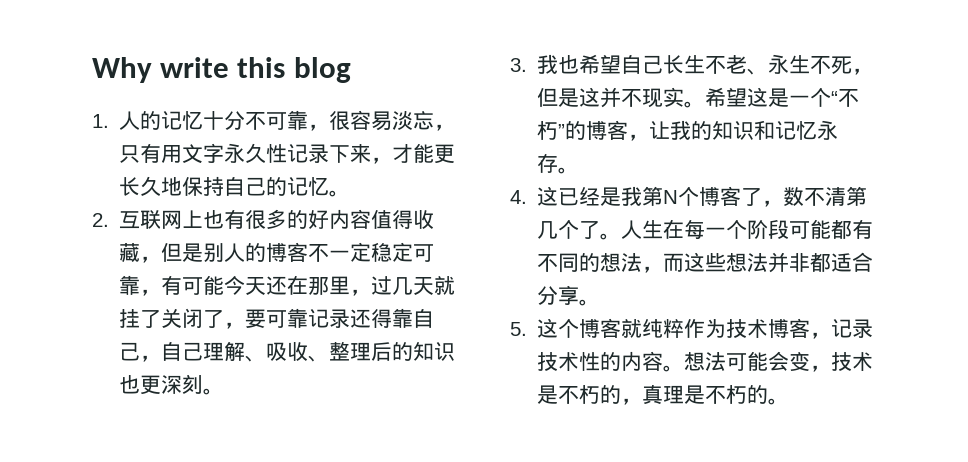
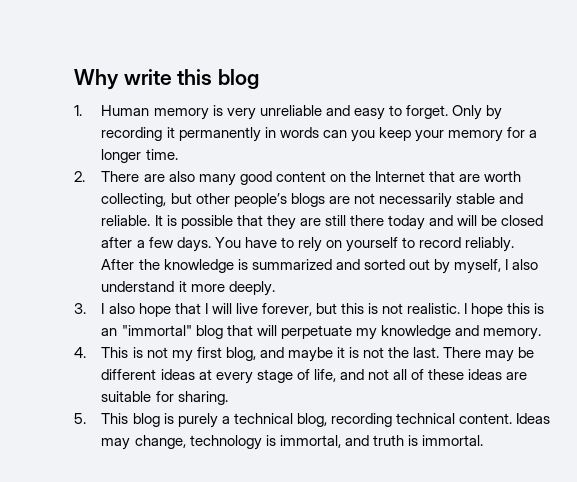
[119,110,456,131] [119,143,456,164] [119,176,351,197] [92,209,435,229] [119,242,435,263] [119,275,456,296] [119,308,435,329] [119,341,456,362] [119,374,225,395] [510,54,874,75] [537,87,860,108] [537,120,839,141] [537,153,580,174] [510,186,868,207] [537,219,874,240] [537,252,874,273] [537,285,601,306] [510,318,874,339] [537,351,874,372] [537,385,790,405] 人的记忆十分不可靠，很容易淡忘，只有用文字永久性记录下来，才能更长久地保持自己的记忆。 // 2.互联网上也有很多的好内容值得收藏，但是别人的博客不一定稳定可靠，有可能今天还在那里，过几天就挂了关闭了，要可靠记录还得靠自己，自己理解、吸收、整理后的知识也更深刻。 // 3.我也希望自己长生不老、永生不死，但是这并不现实。希望这是一个“不朽”的博客，让我的知识和记忆永存。 // 4.这已经是我第N个博客了，数不清第几个了。人生在每一个阶段可能都有不同的想法，而这些想法并非都适合分享。 // 5.这个博客就纯粹作为技术博客，记录技术性的内容。想法可能会变，技术是不朽的，真理是不朽的。 -> [101,105,502,120] [101,127,538,142] [101,149,178,163] [74,171,522,186] [101,193,523,208] [101,215,544,230] [101,237,515,252] [101,259,539,274] [101,281,275,296] [74,303,545,317] [101,325,541,340] [74,347,535,362] [101,369,528,384] [101,391,228,405] [74,413,550,428] [101,435,483,450] Human memory is very unreliable and easy to forget. Only by recording it permanently in words can you keep your memory for a longer time. // 2. There are also many good content on the Internet that are worth collecting, but other people’s blogs are not necessarily stable and reliable. It is possible that they are still there today and will be closed after a few days. You have to rely on yourself to record reliably. After the knowledge is summarized and sorted out by myself, I also understand it more deeply. // 3. I also hope that I will live forever, but this is not realistic. I hope this is an "immortal" blog that will perpetuate my knowledge and memory. // 4. This is not my first blog, and maybe it is not the last. There may be different ideas at every stage of life, and not all of these ideas are suitable for sharing. // 5. This blog is purely a technical blog, recording technical content. Ideas may change, technology is immortal, and truth is immortal.

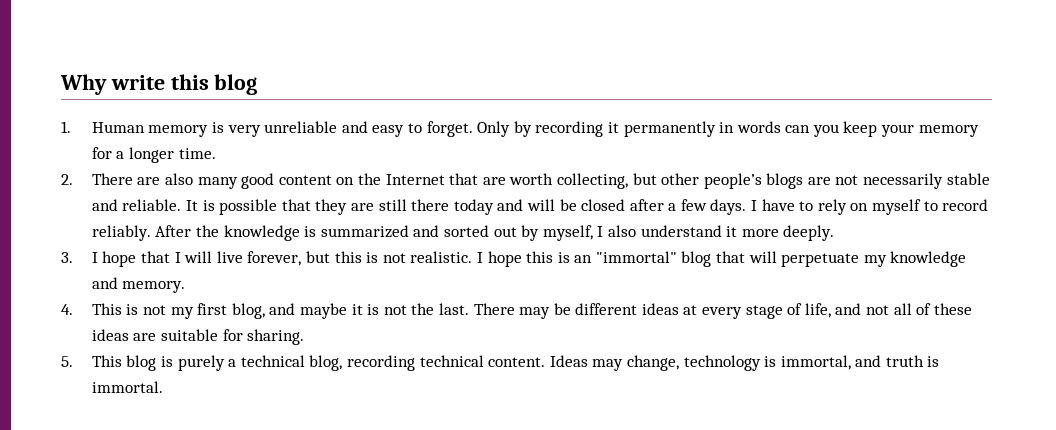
[214,237,241,248] You -> [751,200,758,211] I
[345,237,398,252] yourself -> [871,199,921,215] myself
[108,303,135,314] also -> (98, 257) none

